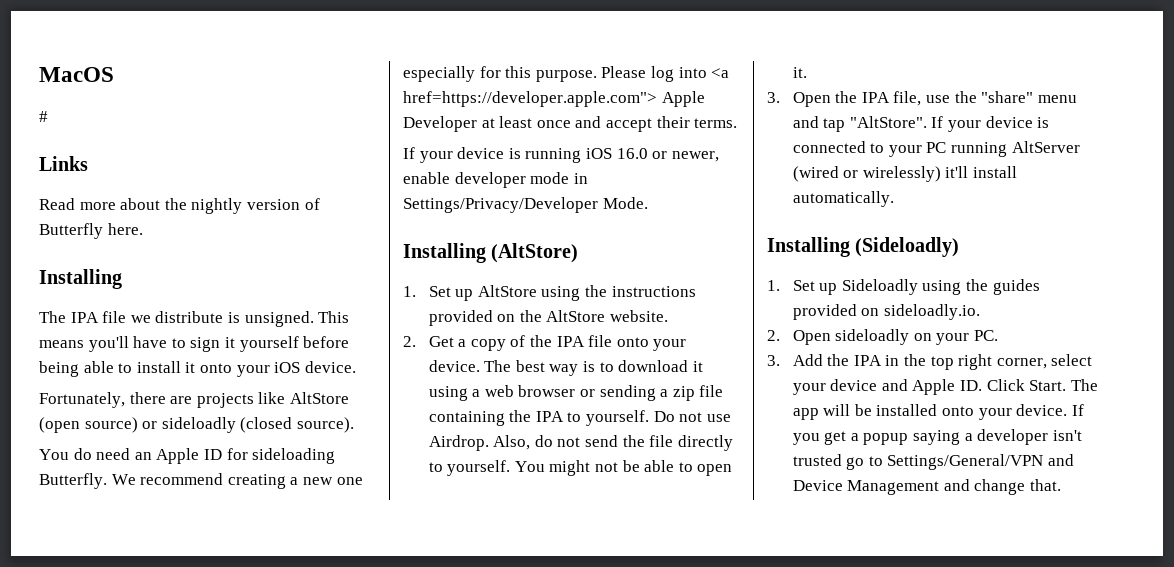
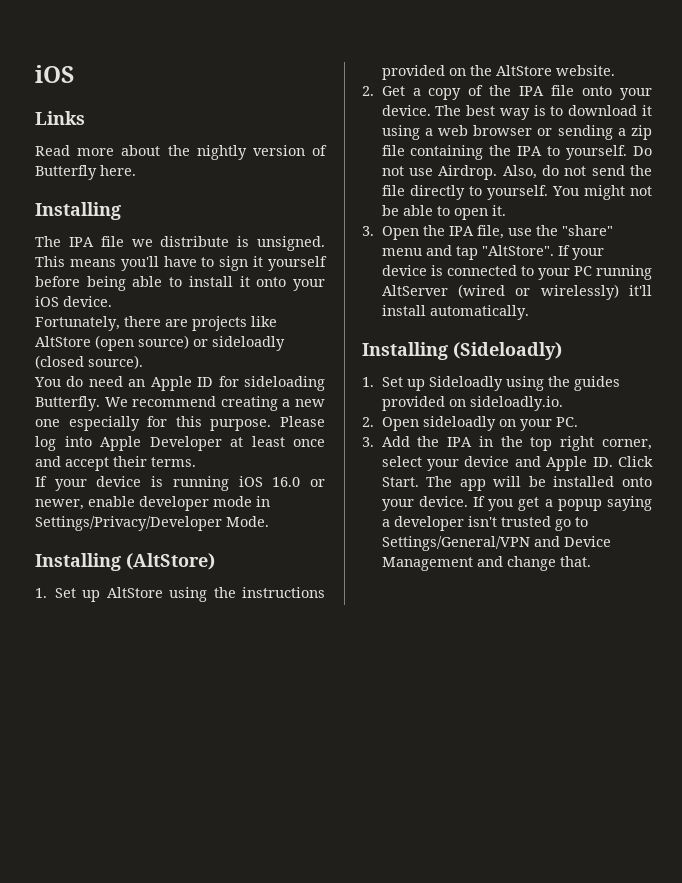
[39,67,114,82] [39,111,48,122] MacOS // # -> [35,65,74,83] iOS
[711,68,730,78] [403,91,657,107] <a href=https://developer.apple.com"> -> (92, 441) none

